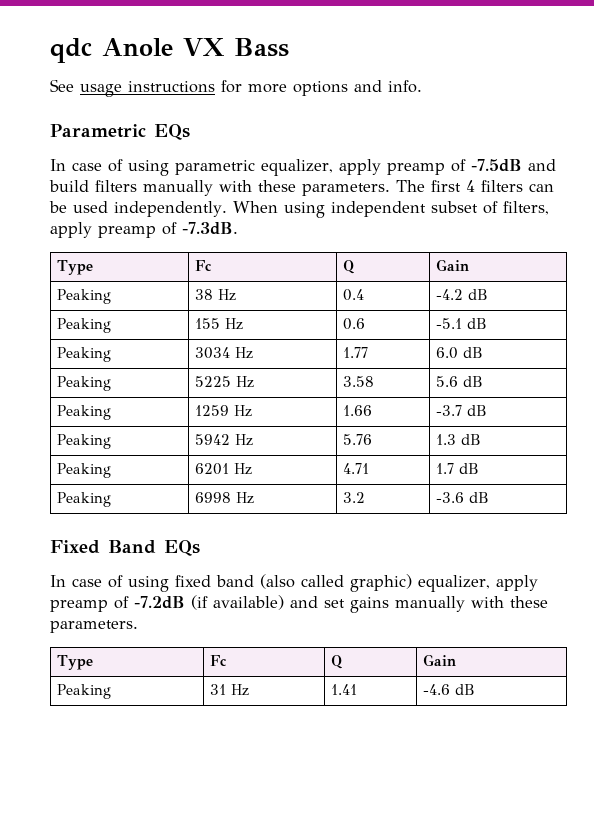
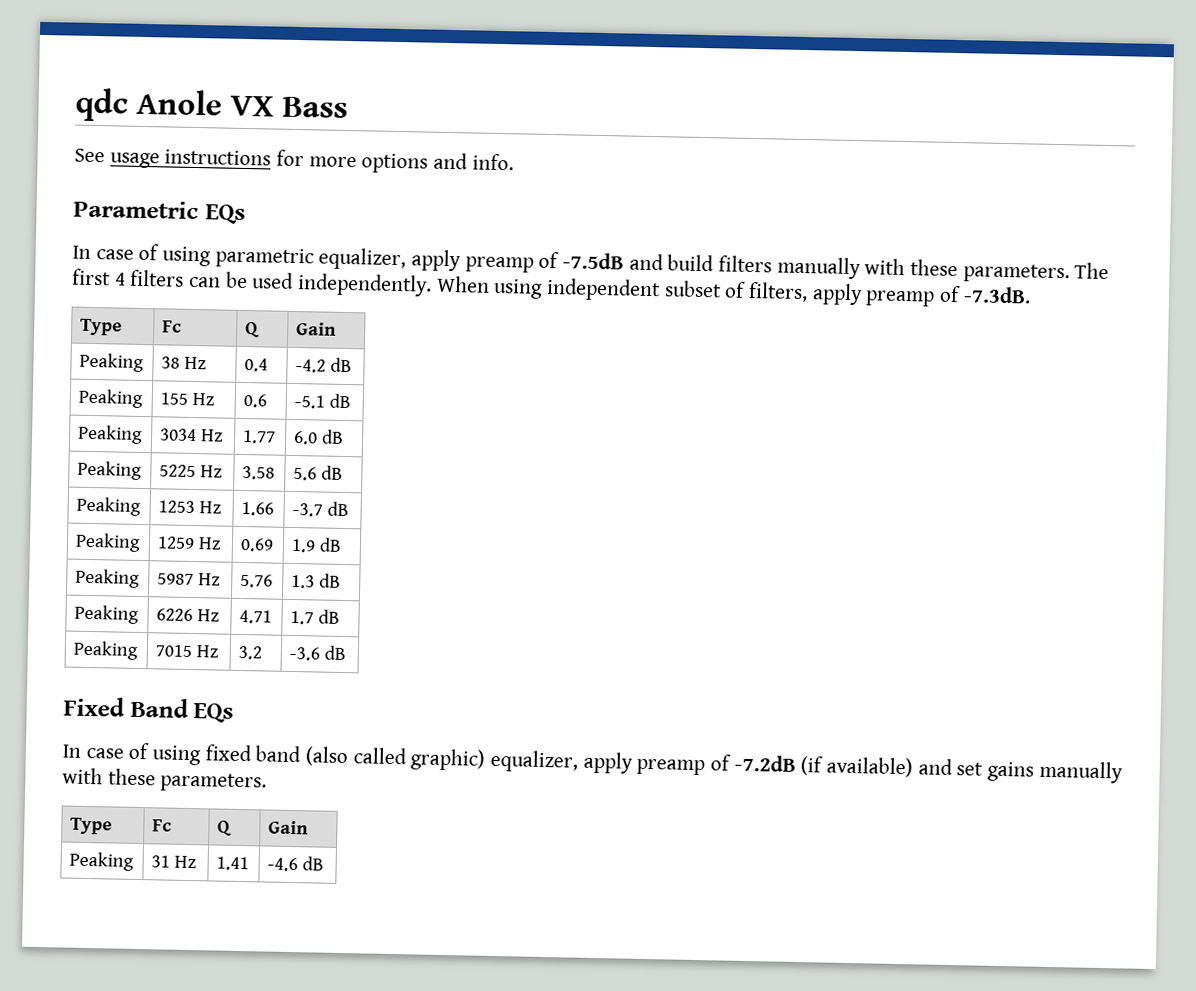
[195,405,230,416] 1259 -> [158,500,196,514] 1253
[195,434,231,445] 5942 -> [157,536,223,550] [240,537,275,552] [291,537,343,553] [75,568,141,588] [157,573,195,586] 1259 Hz | 0.69 | 1.9 dB // Peaking | 5987
[195,463,230,475] 6201 -> [156,608,194,622] 6226
[195,492,232,503] 6998 -> [155,644,193,658] 7015

